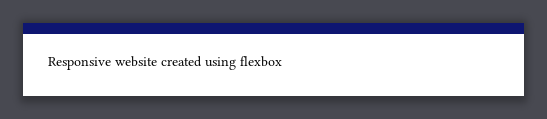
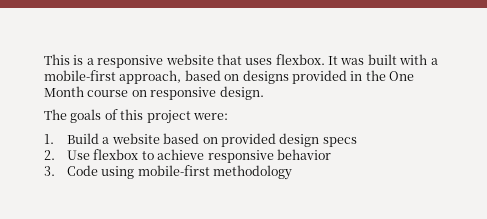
[48,56,282,70] Responsive website created using flexbox -> [44,54,438,68] [44,70,414,84] [44,86,264,100] [44,109,228,124] [44,133,357,147] [44,149,331,163] [44,165,293,180] This is a responsive website that uses flexbox. It was built with a mobile-first approach, based on designs provided in the One Month course on responsive design. // The goals of this project were: // 1. Build a website based on provided design specs // 2. Use flexbox to achieve responsive behavior // 3. Code using mobile-first methodology

